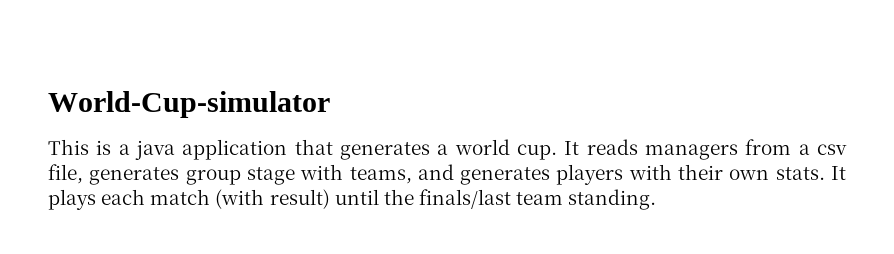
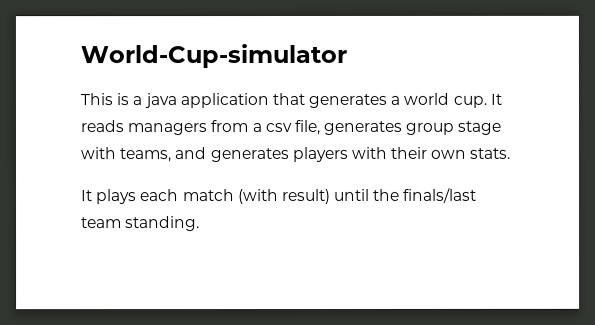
(825, 173) none -> (511, 153) //

